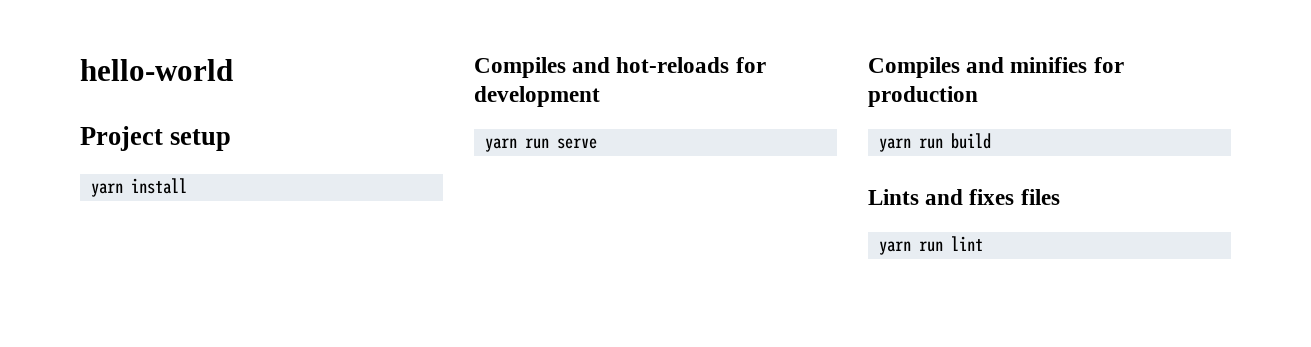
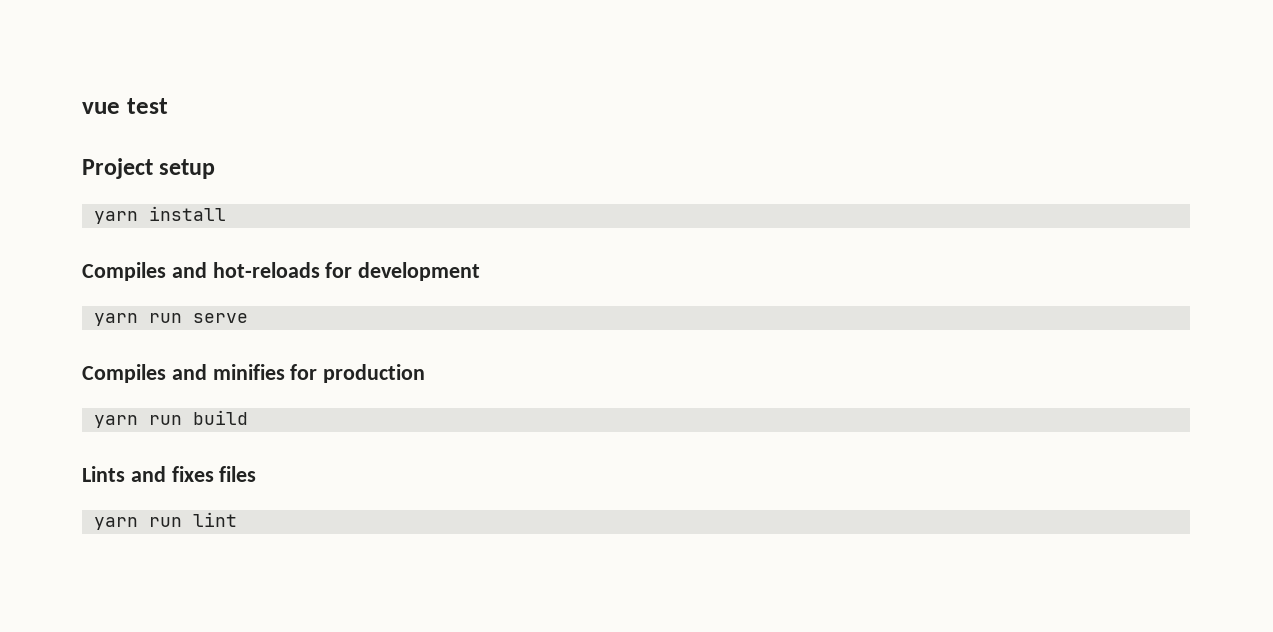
[80,59,233,81] hello-world -> [82,98,168,114] vue test

